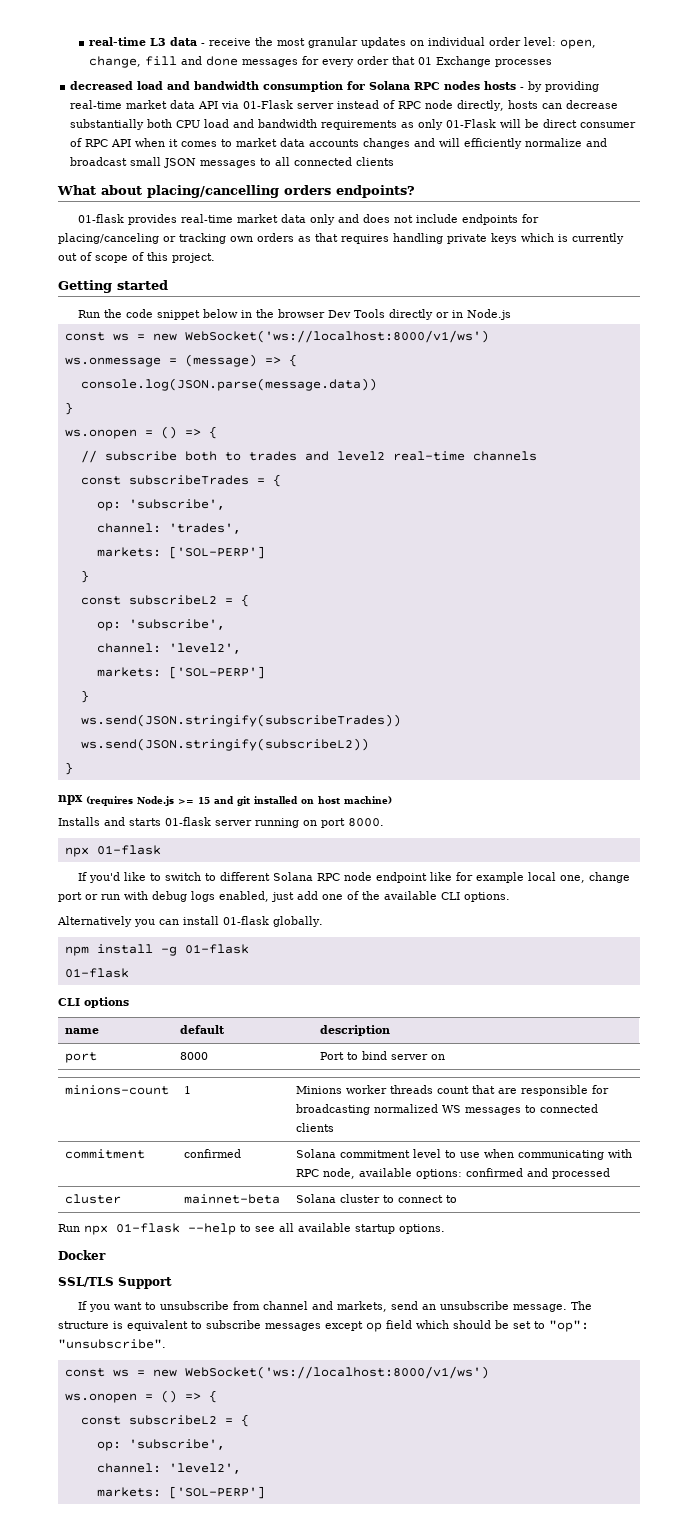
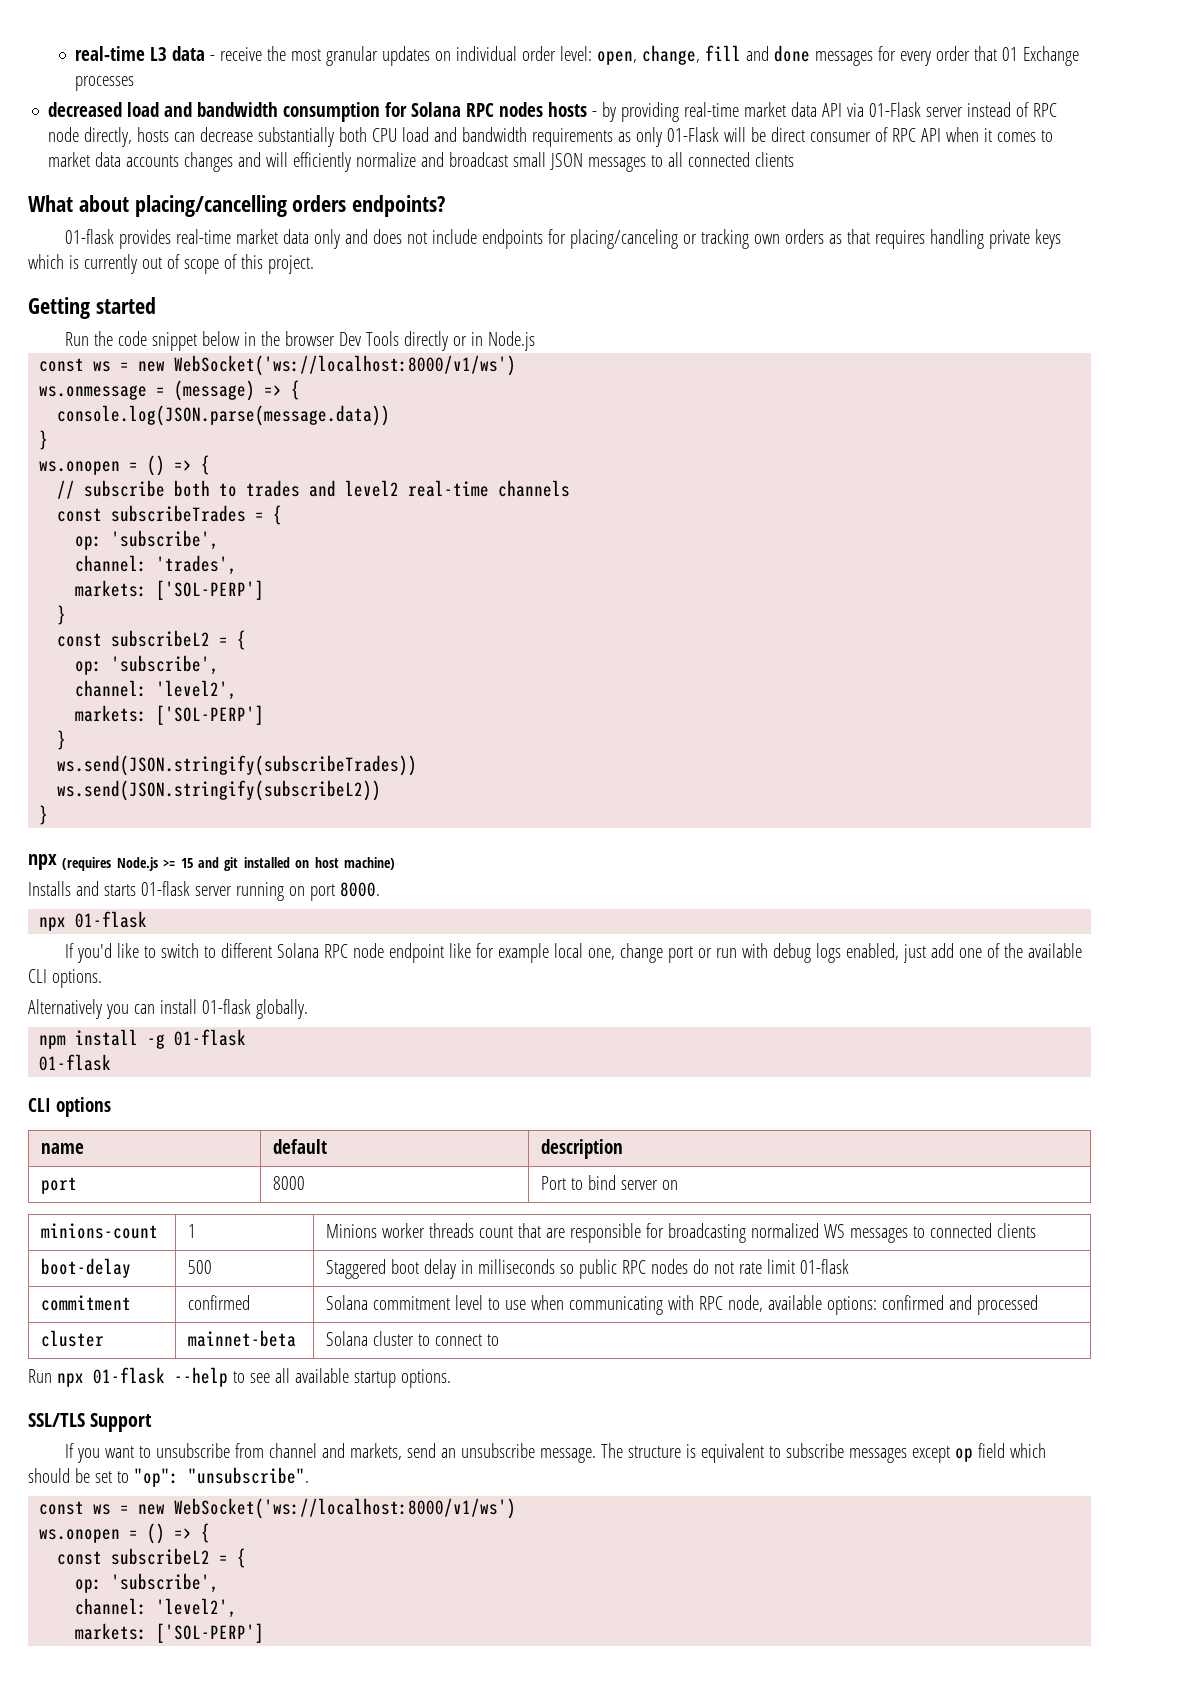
(335, 1127) none -> [41,1258,132,1278] [188,1260,213,1274] [326,1259,850,1279] // boot-delay | 500 | Staggered boot delay in milliseconds so public RPC nodes do not rate limit 01-flask
[58,1250,106,1260] // Docker -> (451, 1378) none

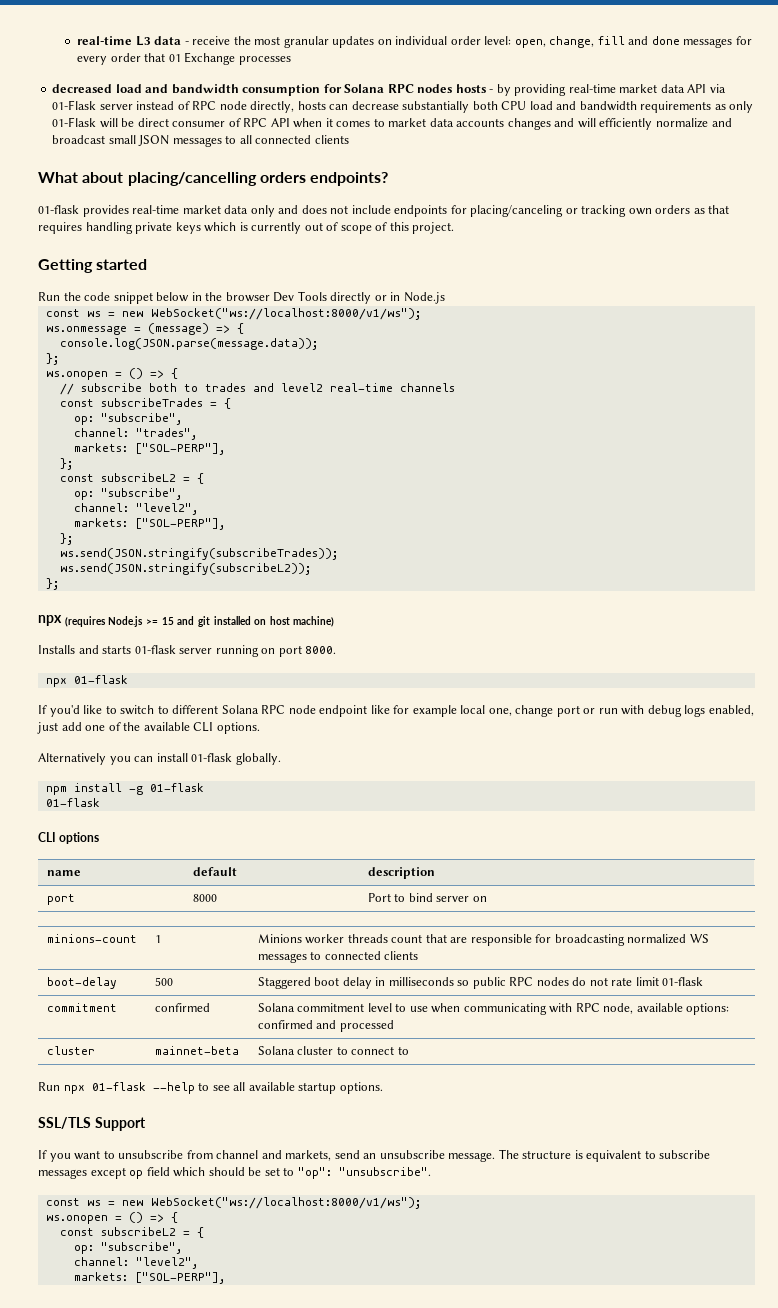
[174,355,517,376] WebSocket('ws://localhost:8000/v1/ws') -> [150,308,421,320] WebSocket("ws://localhost:8000/v1/ws");
[57,405,391,426] [39,430,49,450] console.log(JSON.parse(message.data)) // } -> [59,338,318,350] [45,353,59,365] console.log(JSON.parse(message.data)); // };
[111,530,220,550] [75,555,238,575] [75,580,265,600] [57,605,67,625] [57,630,247,650] [75,655,220,675] [75,680,238,700] [75,705,265,725] [57,730,67,750] [57,755,418,776] [57,780,382,801] [39,805,49,825] 'subscribe', // channel: 'trades', // markets: ['SOL-PERP'] // } // const subscribeL2 = { // op: 'subscribe', // channel: 'level2', // markets: ['SOL-PERP'] // } // ws.send(JSON.stringify(subscribeTrades)) // ws.send(JSON.stringify(subscribeL2)) // } -> [100,413,182,425] [73,428,197,440] [73,443,225,455] [59,458,73,470] [59,473,204,484] [73,488,182,500] [73,503,198,515] [73,518,225,530] [59,533,73,545] [59,548,338,560] [59,563,311,575] [45,578,59,590] "subscribe", // channel: "trades", // markets: ["SOL-PERP"], // }; // const subscribeL2 = { // op: "subscribe", // channel: "level2", // markets: ["SOL-PERP"], // }; // ws.send(JSON.stringify(subscribeTrades)); // ws.send(JSON.stringify(subscribeL2)); // };
[174,1498,517,1519] WebSocket('ws://localhost:8000/v1/ws') -> [150,1197,421,1209] WebSocket("ws://localhost:8000/v1/ws");
[111,1573,220,1593] [75,1598,238,1618] [75,1623,265,1643] 'subscribe', // channel: 'level2', // markets: ['SOL-PERP'] -> [100,1242,182,1254] [73,1257,198,1269] [73,1272,225,1284] "subscribe", // channel: "level2", // markets: ["SOL-PERP"],

